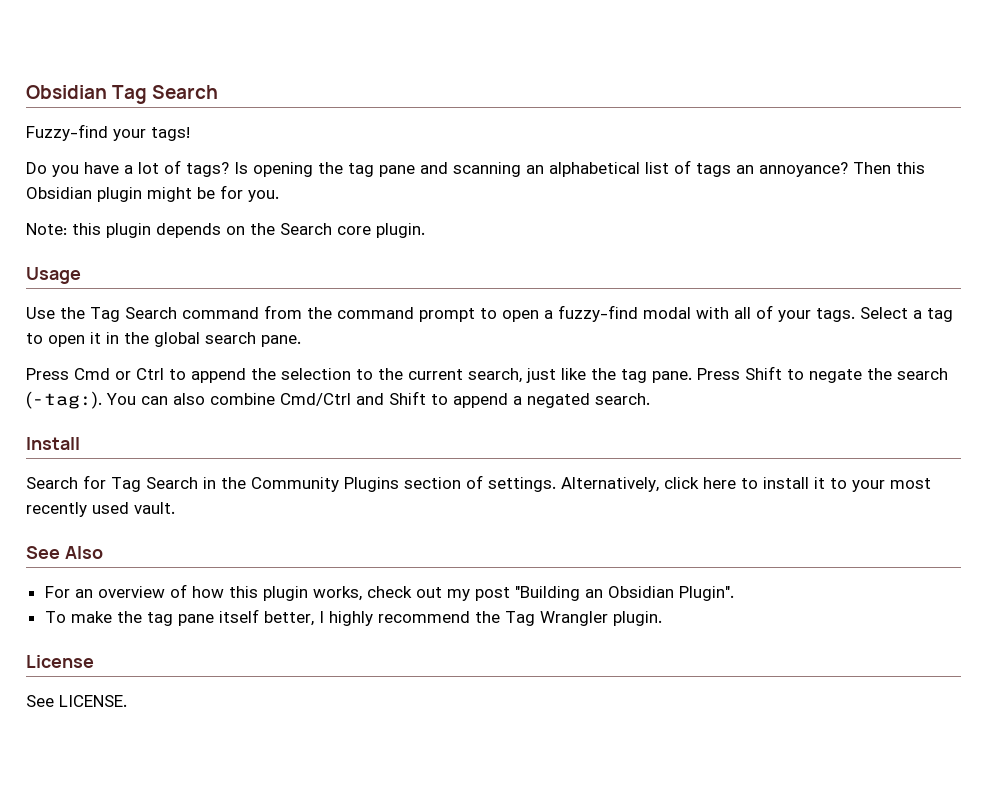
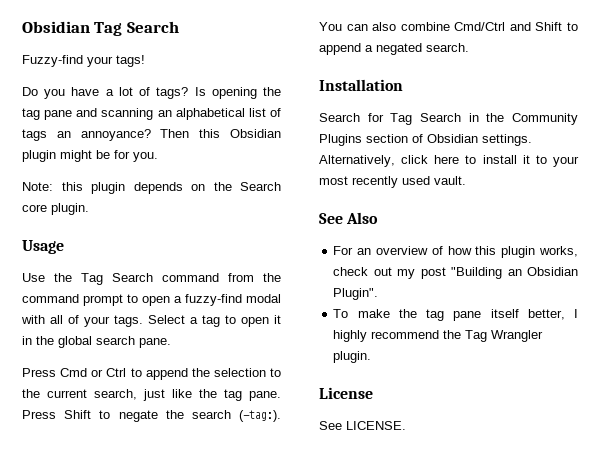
[26,437,80,450] Install -> [319,79,403,91] Installation
(483, 482) none -> [427,134,478,143] Obsidian

